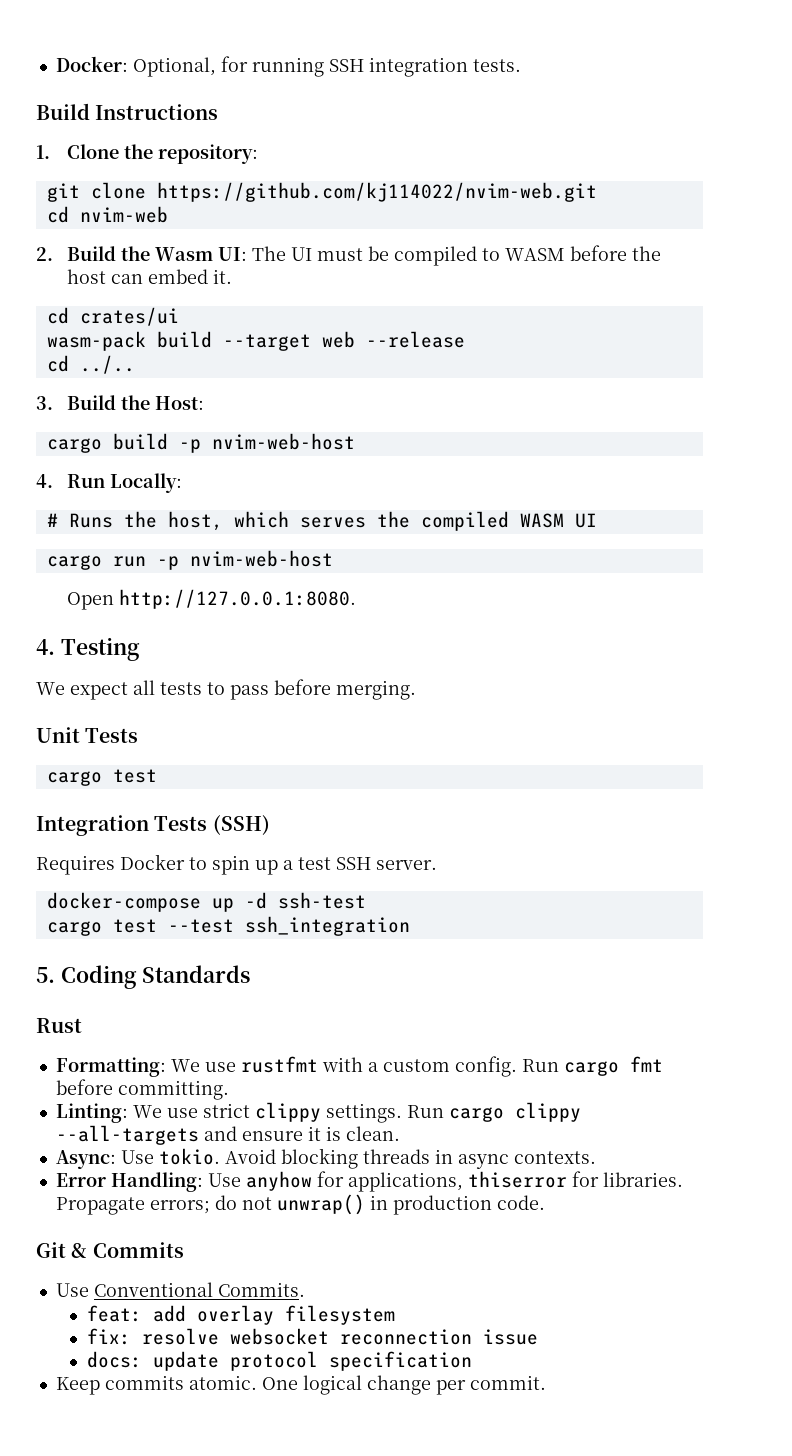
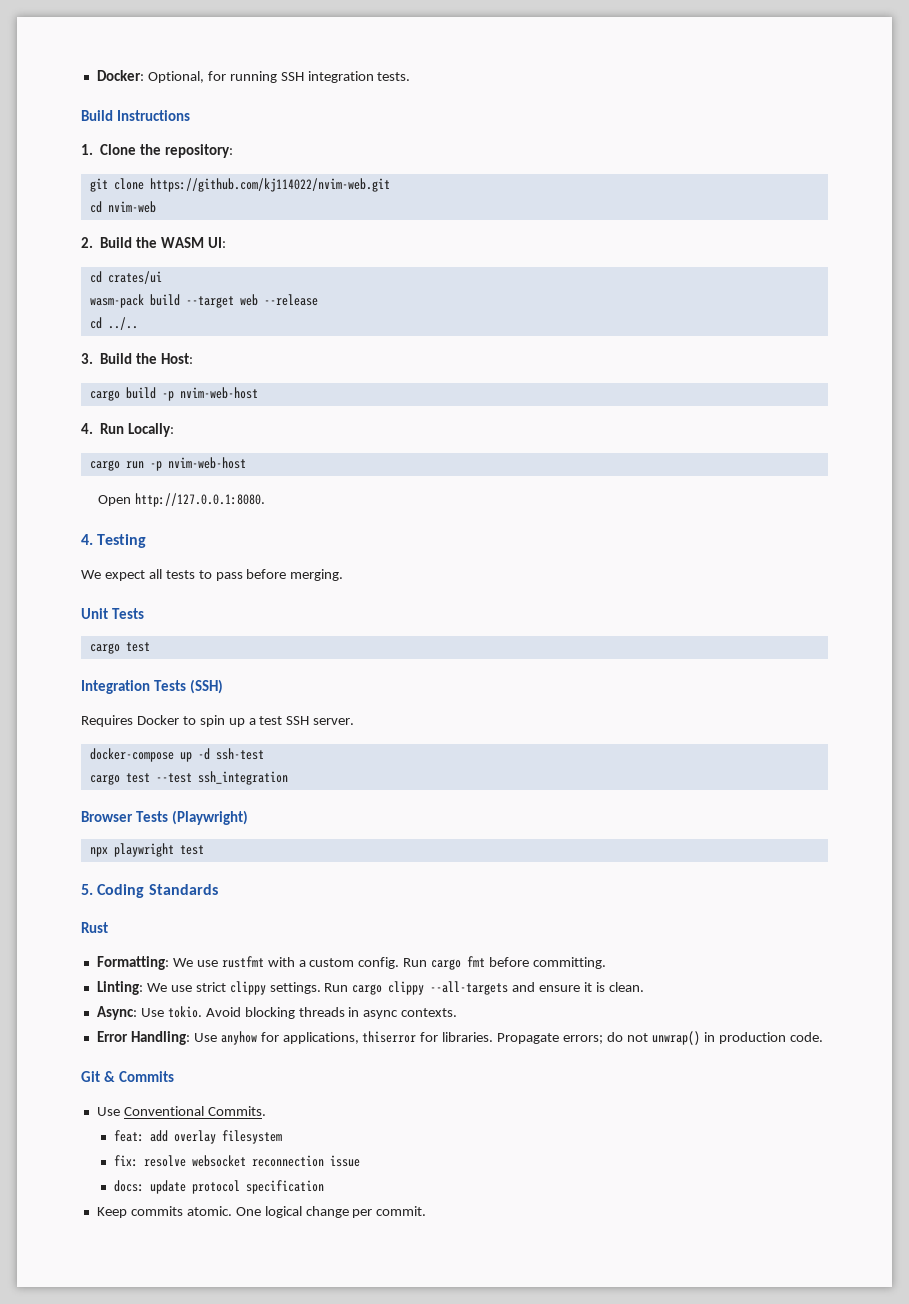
[154,247,213,261] Wasm -> [161,237,205,248] WASM
[251,245,661,266] [66,269,232,284] The UI must be compiled to WASM before the host can embed it. -> (226, 242) none
[46,511,597,531] // # Runs the host, which serves the compiled WASM UI -> (175, 430) none
(410, 926) none -> [81,810,249,825] [89,843,204,857] // Browser Tests (Playwright) // npx playwright test

